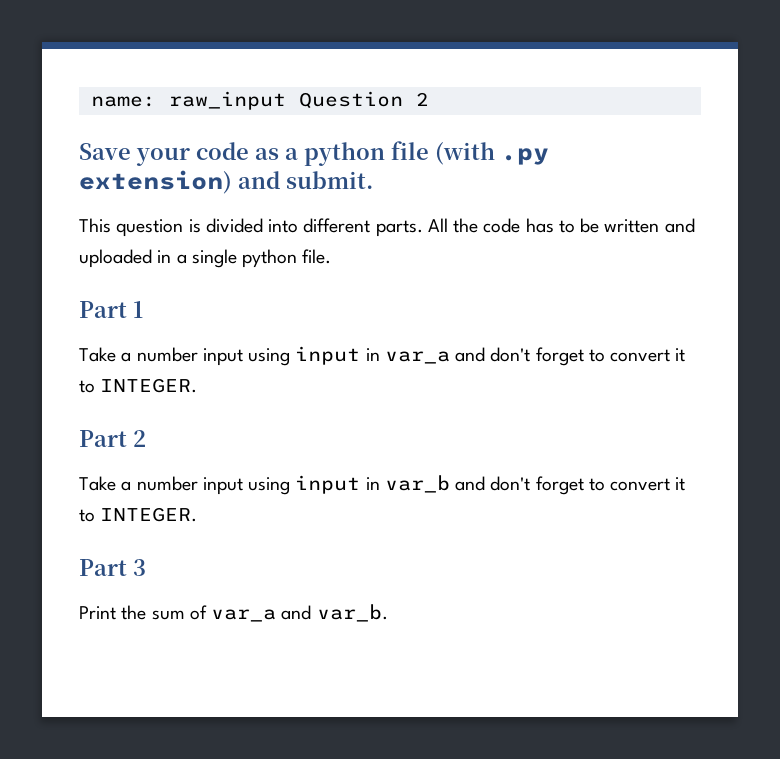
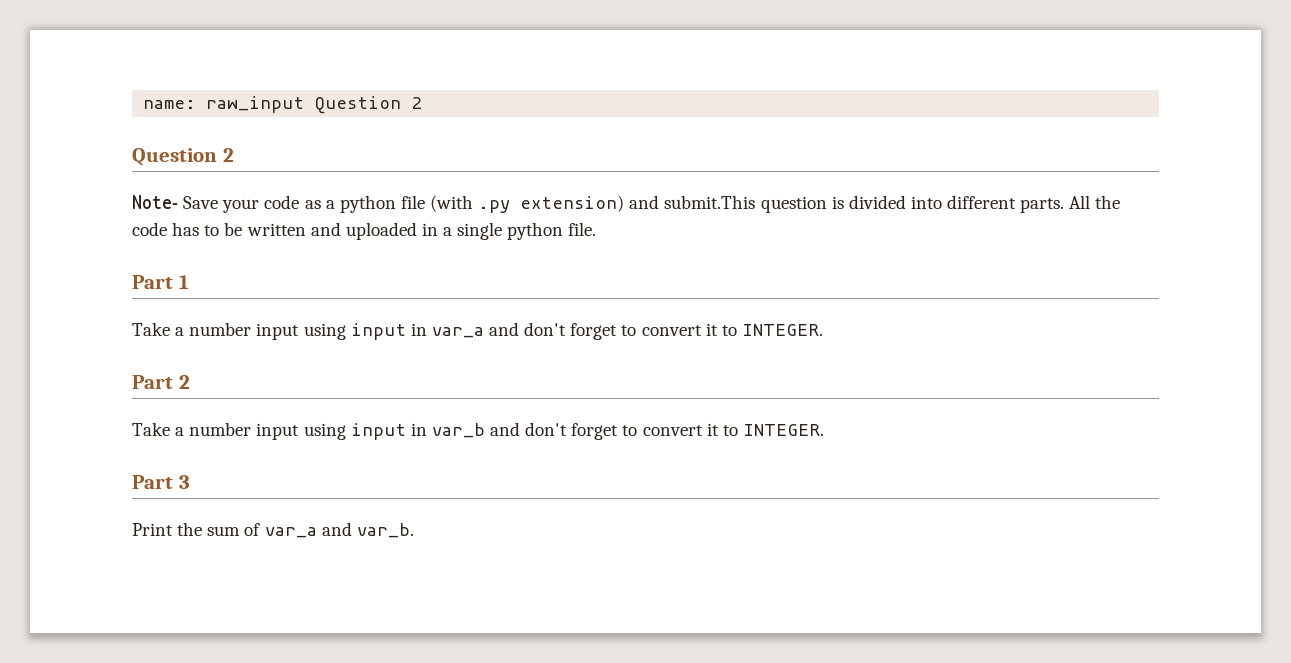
(429, 99) none -> [132,148,234,166] [132,195,178,209] Question 2 // Note-
[286,171,373,189] [79,218,111,233] submit. // This -> [664,195,756,209] submit.This

